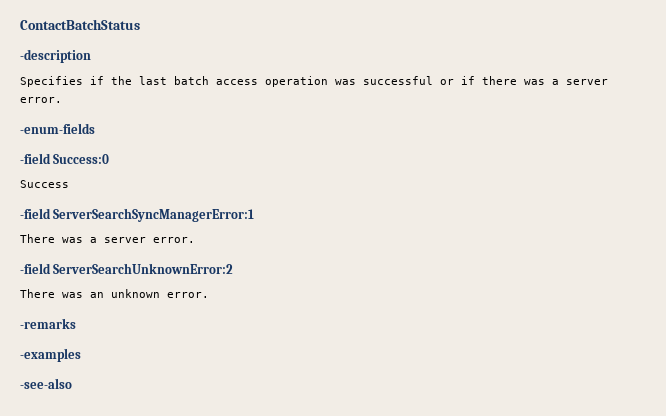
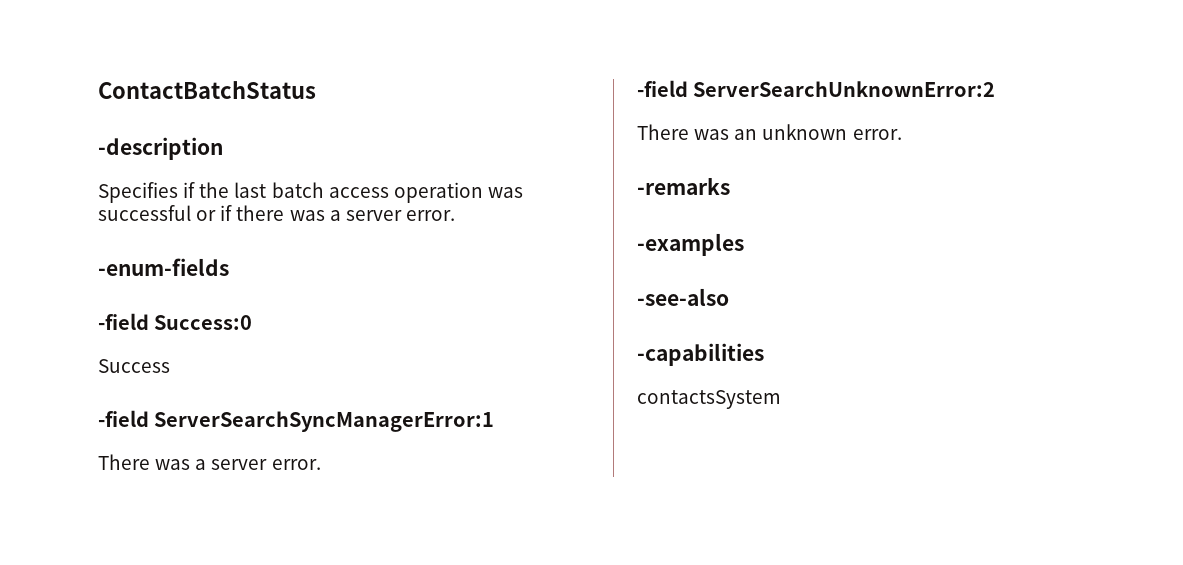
(72, 383) none -> [637,343,764,366] [637,390,781,409] // -capabilities // contactsSystem

